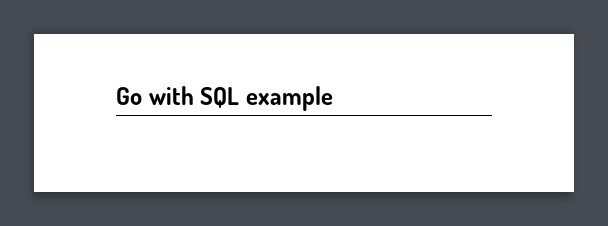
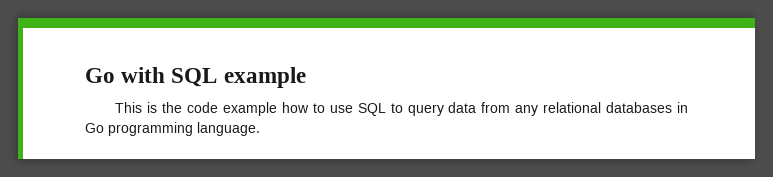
(333, 98) none -> [115,102,688,116] [85,122,260,136] // This is the code example how to use SQL to query data from any relational databases in Go programming language.

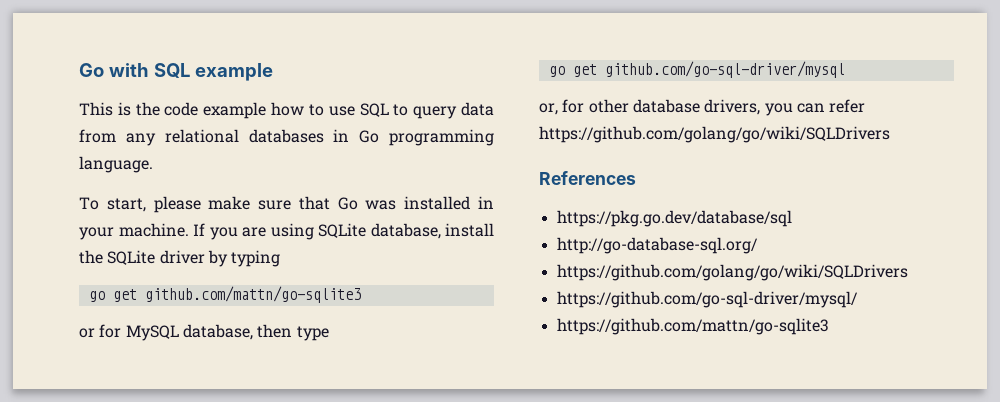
(260, 129) none -> [79,196,494,213] [79,223,494,240] [79,250,281,267] [88,286,361,303] [79,324,329,341] [548,61,845,78] [539,99,866,116] [539,126,890,143] [539,171,636,185] [556,210,792,227] [556,237,758,254] [556,264,908,281] [556,291,858,308] [556,318,829,335] // To start, please make sure that Go was installed in your machine. If you are using SQLite database, install the SQLite driver by typing // go get github.com/mattn/go-sqlite3 // or for MySQL database, then type // go get github.com/go-sql-driver/mysql // or, for other database drivers, you can refer https://github.com/golang/go/wiki/SQLDrivers // References // https://pkg.go.dev/database/sql // http://go-database-sql.org/ // https://github.com/golang/go/wiki/SQLDrivers // https://github.com/go-sql-driver/mysql/ // https://github.com/mattn/go-sqlite3

